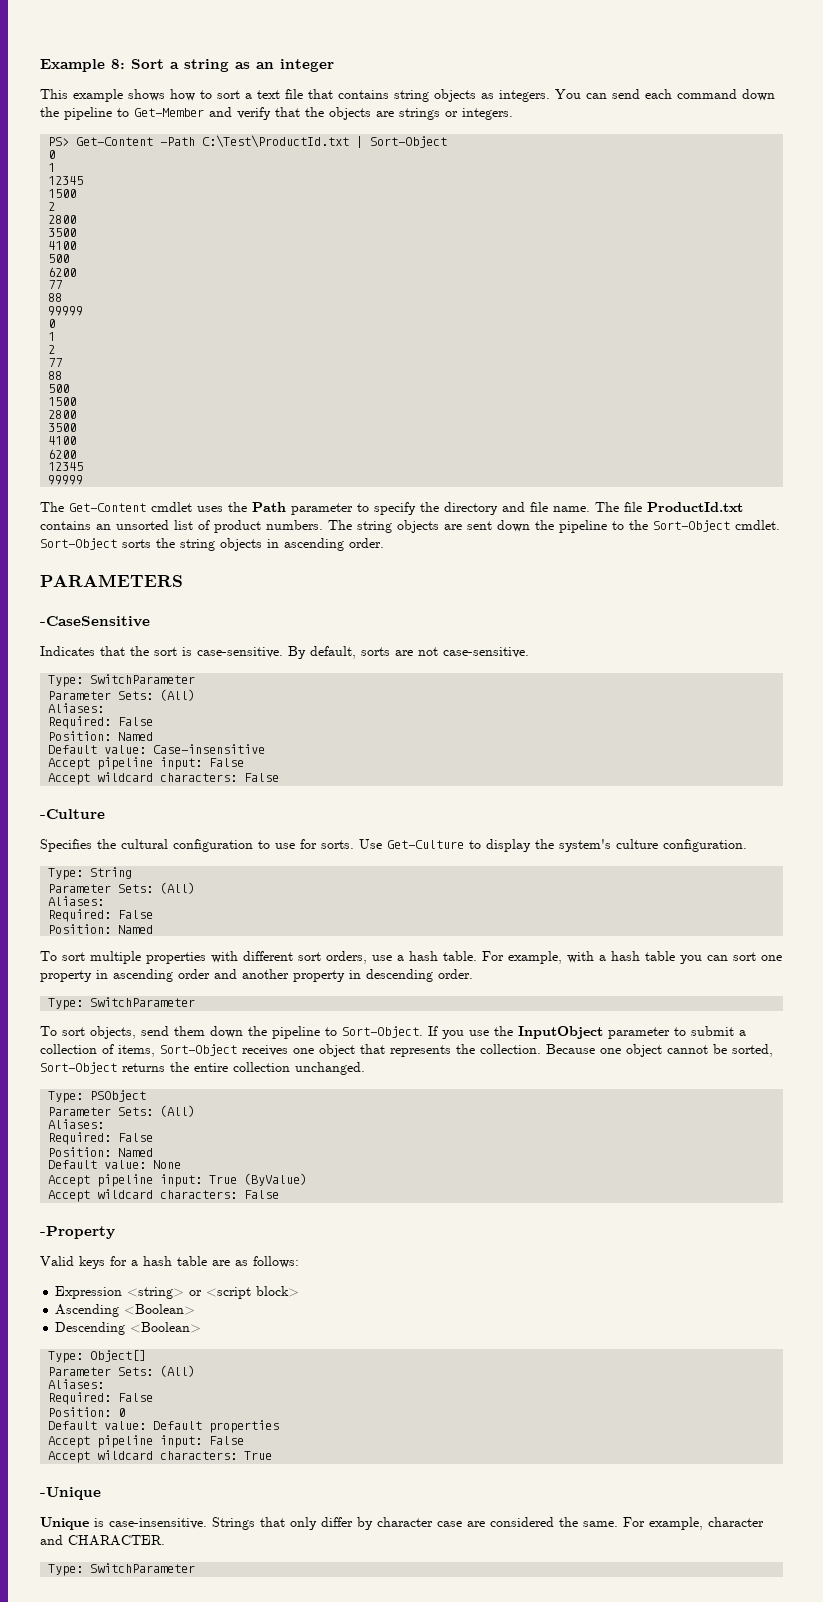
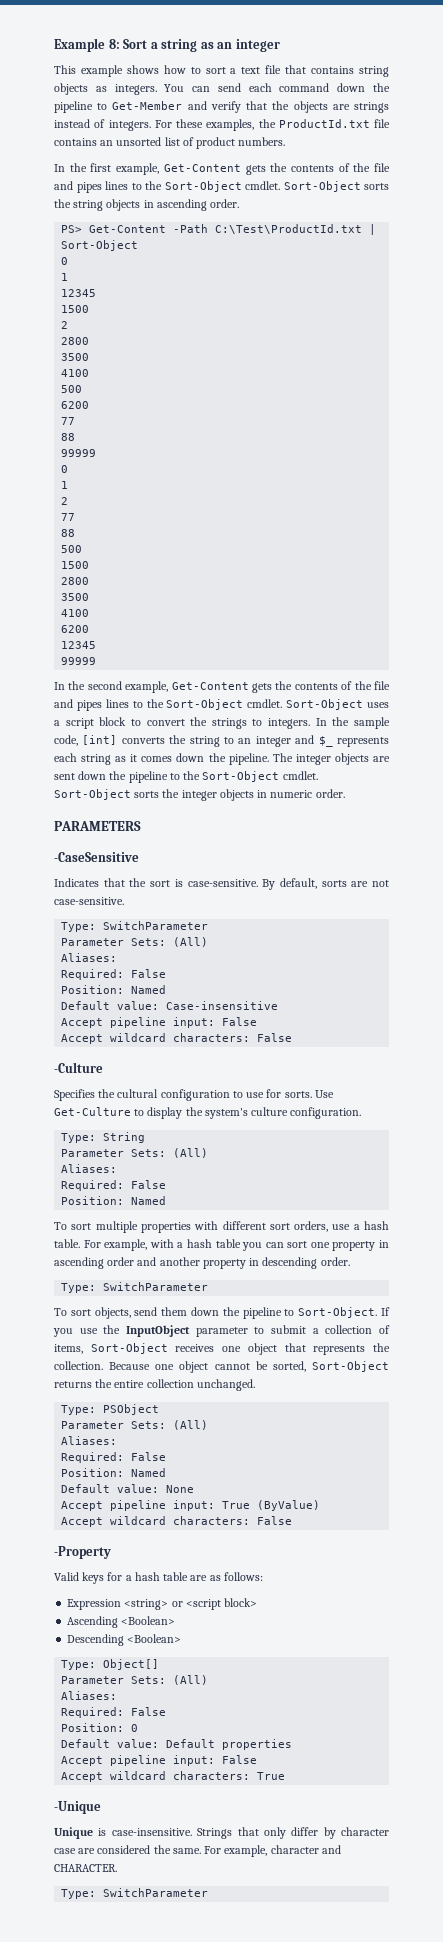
[445,108,513,120] or integers. -> [54,119,390,131] [54,137,286,149] [54,163,390,175] [54,181,389,193] [54,199,240,211] instead of integers. For these examples, the ProductId.txt file contains an unsorted list of product numbers. // In the first example, Get-Content gets the contents of the file and pipes lines to the Sort-Object cmdlet. Sort-Object sorts the string objects in ascending order.
[40,502,743,515] [40,520,392,533] The Get-Content cmdlet uses the Path parameter to specify the directory and file name. The file ProductId.txt contains an unsorted list of product numbers. The string -> [54,681,390,693] [54,699,389,711] [54,717,390,729] [54,735,389,747] [54,753,331,765] In the second example, Get-Content gets the contents of the file and pipes lines to the Sort-Object cmdlet. Sort-Object uses a script block to convert the strings to integers. In the sample code, [int] converts the string to an integer and $_ represents each string as it comes down the pipeline. The integer
[180,538,344,551] string objects in ascending -> [181,789,313,801] integer objects in numeric

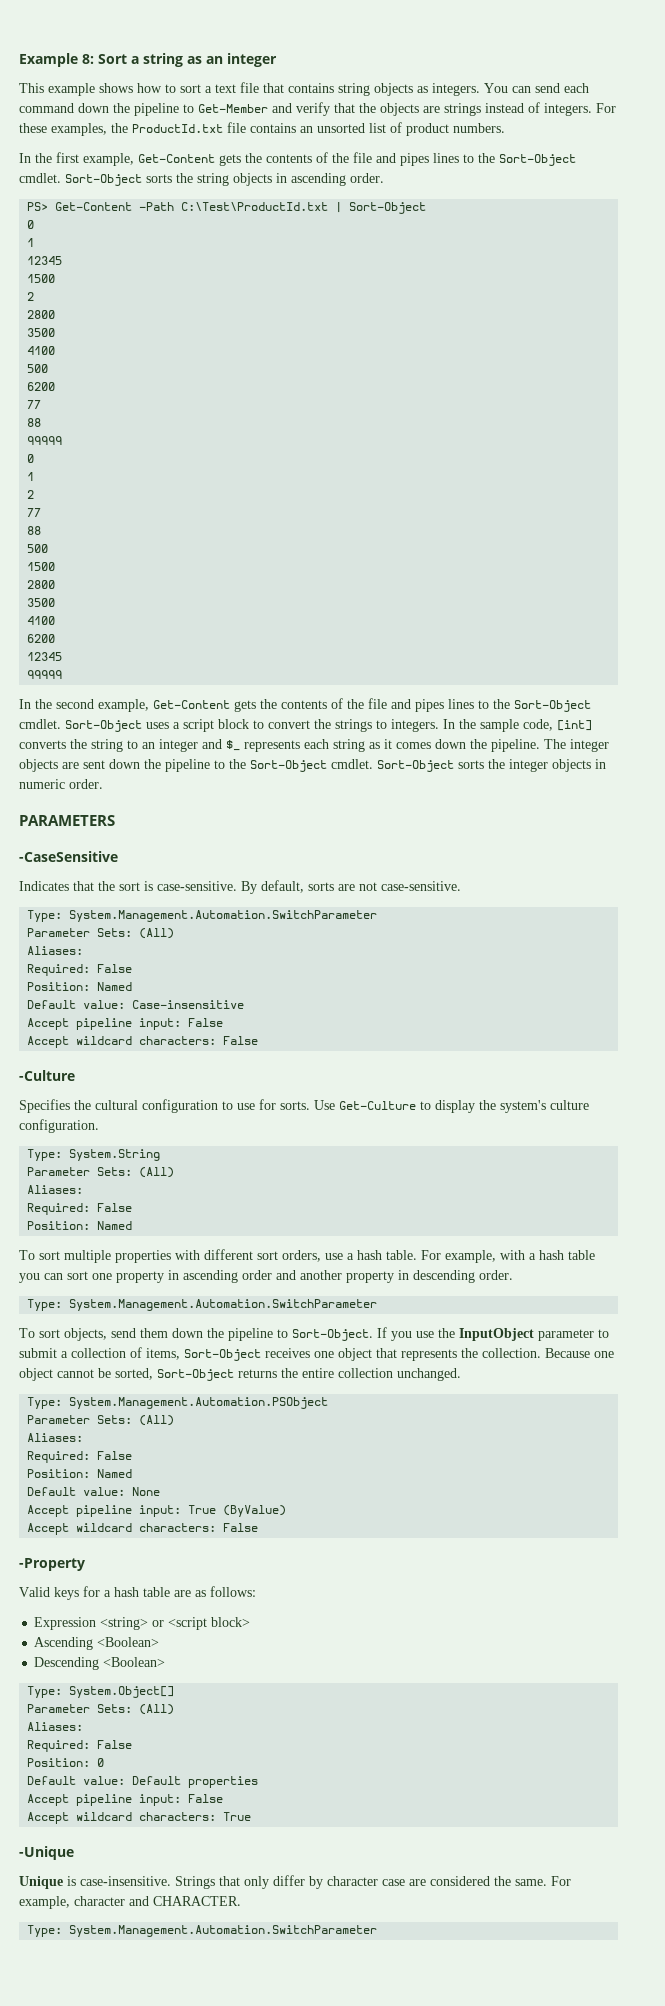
[103,921,209,930] SwitchParameter -> [69,910,378,922] System.Management.Automation.SwitchParameter
[103,1132,146,1143] String -> [69,1149,161,1161] System.String
[103,1282,209,1291] SwitchParameter -> [69,1299,378,1311] System.Management.Automation.SwitchParameter
[103,1404,160,1415] PSObject -> [69,1397,329,1409] System.Management.Automation.PSObject
[103,1659,160,1670] Object[] -> [69,1686,175,1698] System.Object[]
[103,1888,209,1897] SwitchParameter -> [69,1925,378,1937] System.Management.Automation.SwitchParameter

